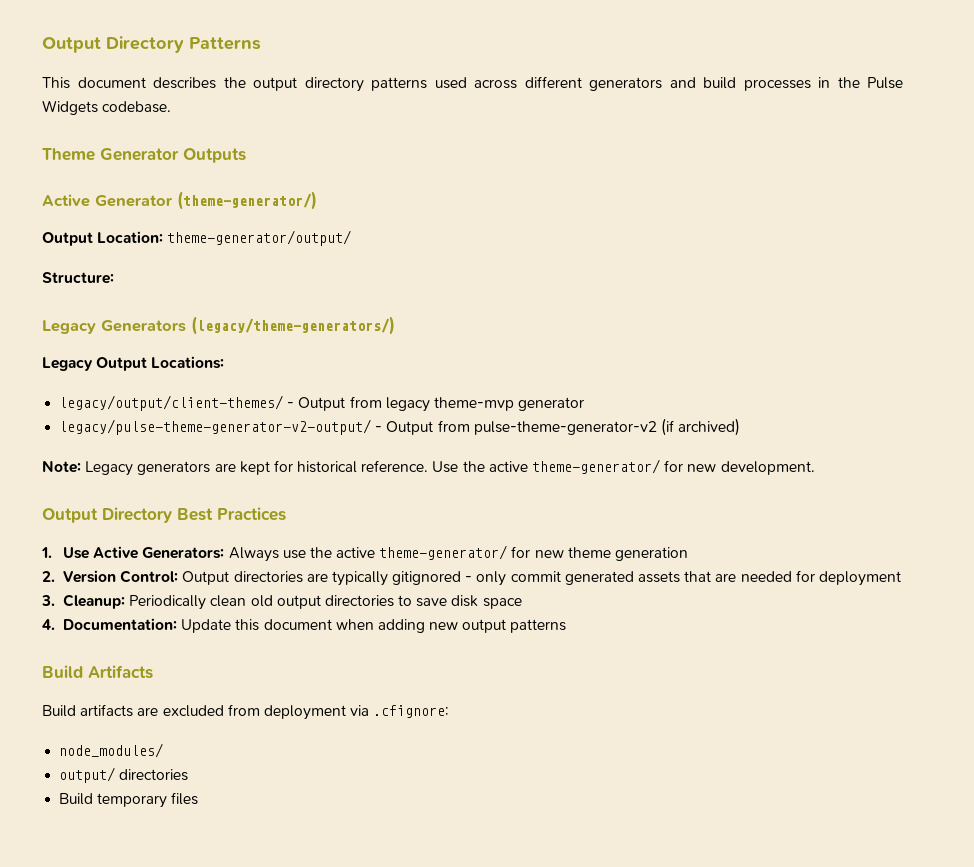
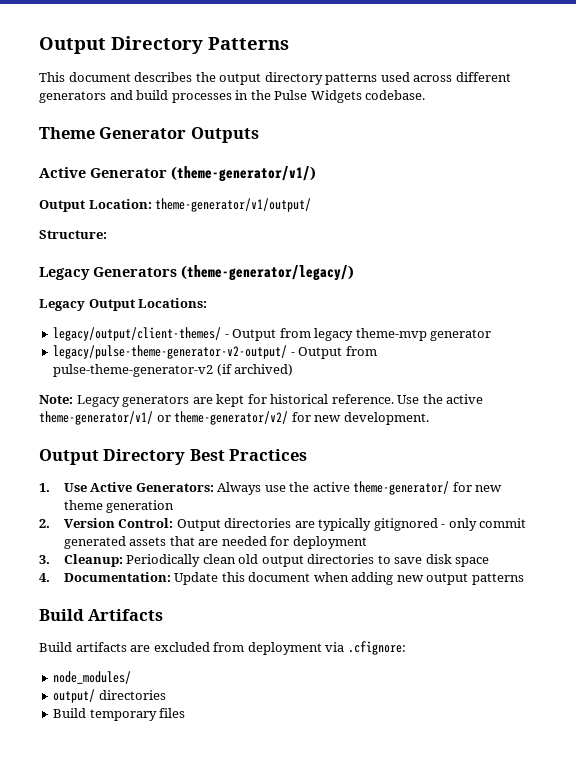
[177,191,317,210] (theme-generator/) -> [171,166,316,182] (theme-generator/v1/)
[167,230,352,246] theme-generator/output/ -> [155,198,312,212] theme-generator/v1/output/
[191,316,395,335] (legacy/theme-generators/) -> [181,265,354,281] (theme-generator/legacy/)
[532,459,661,474] theme-generator/ -> [39,411,289,425] theme-generator/v1/ or theme-generator/v2/

